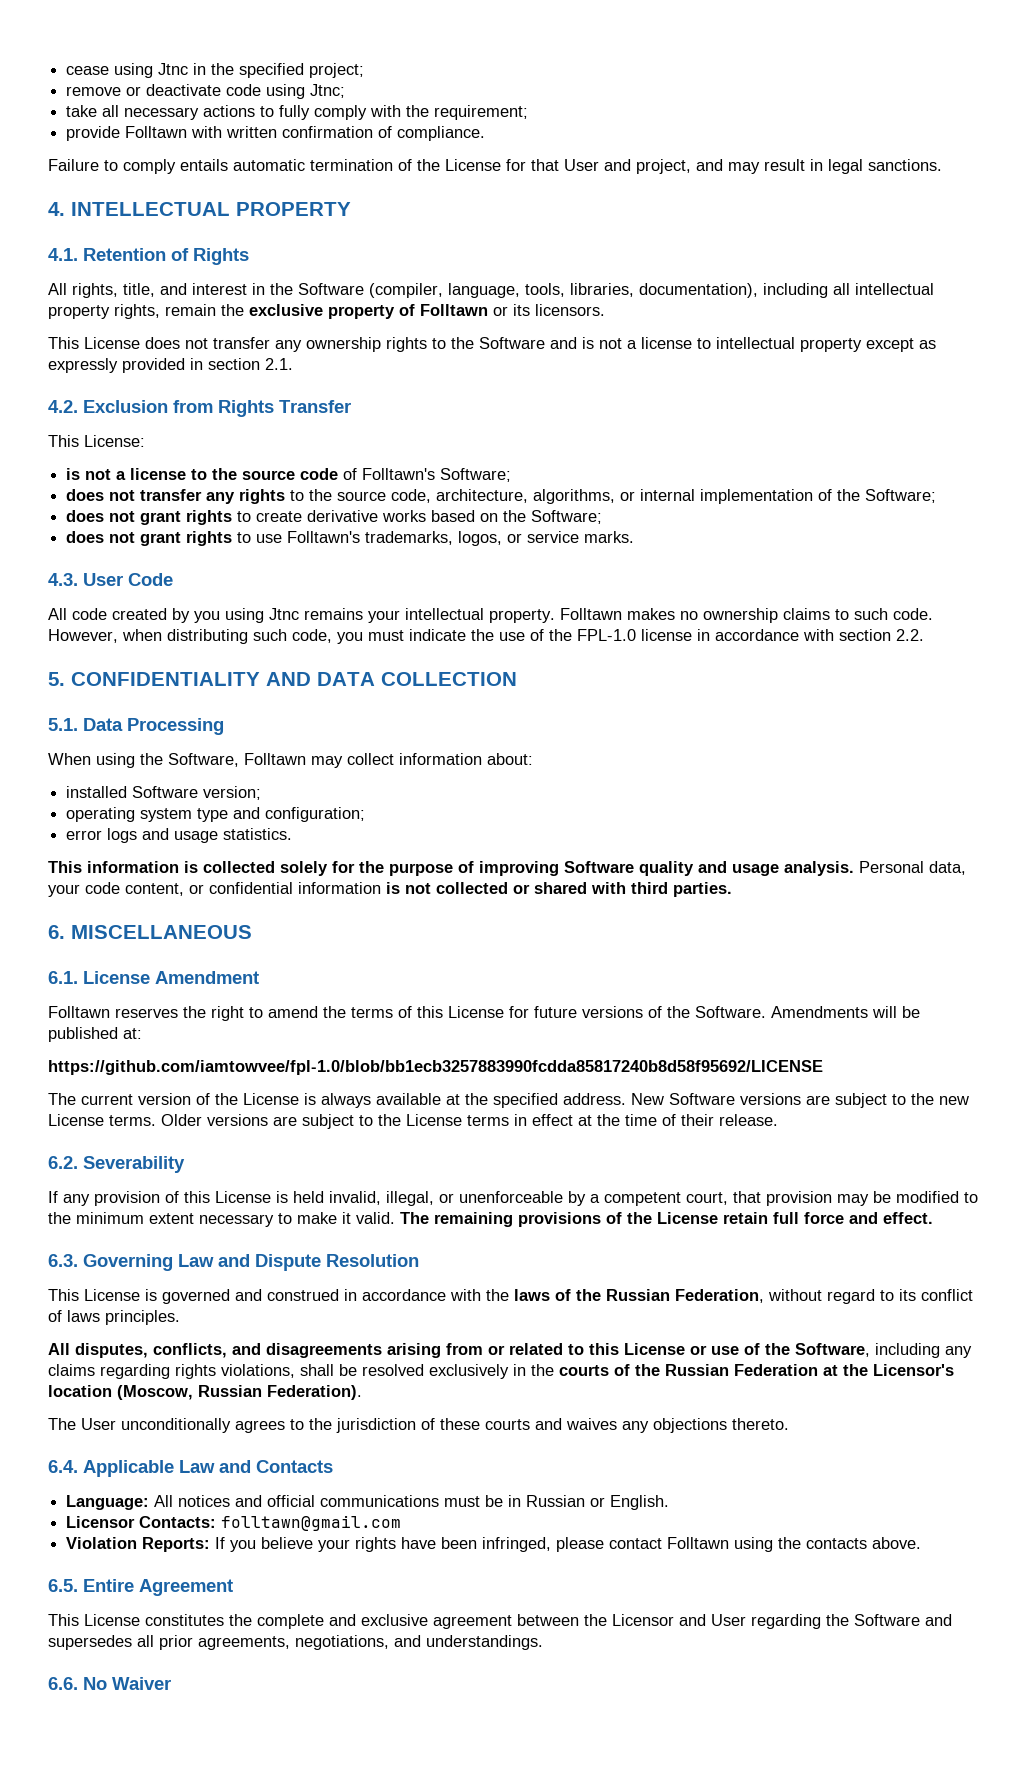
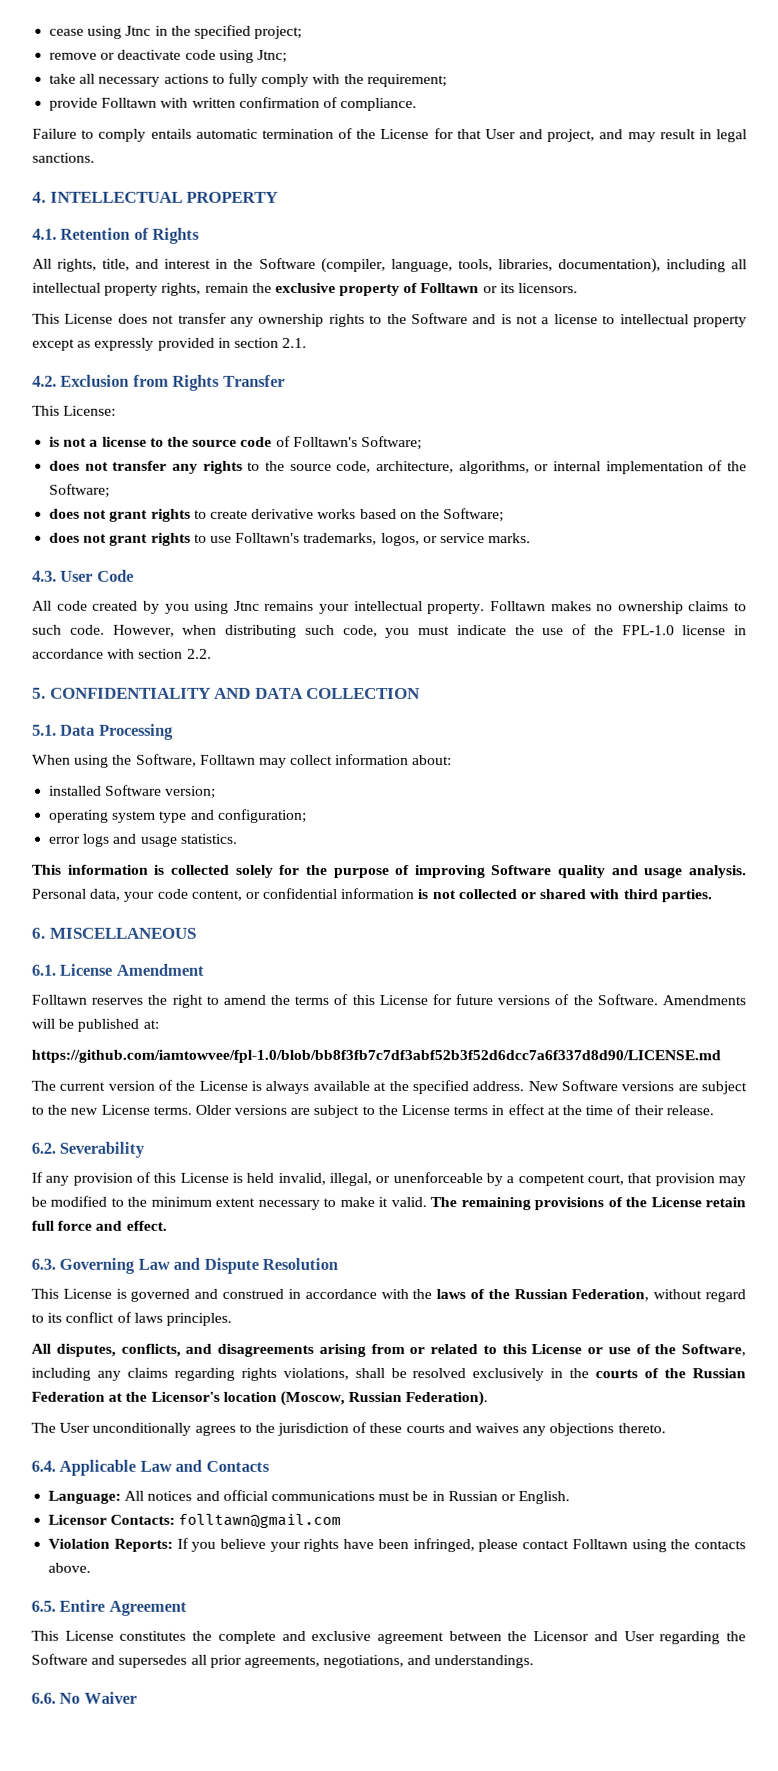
[48,1060,823,1075] https://github.com/iamtowvee/fpl-1.0/blob/bb1ecb3257883990fcdda85817240b8d58f95692/LICENSE -> [31,1049,721,1064] https://github.com/iamtowvee/fpl-1.0/blob/bb8f3fb7c7df3abf52b3f52d6dcc7a6f337d8d90/LICENSE.md

